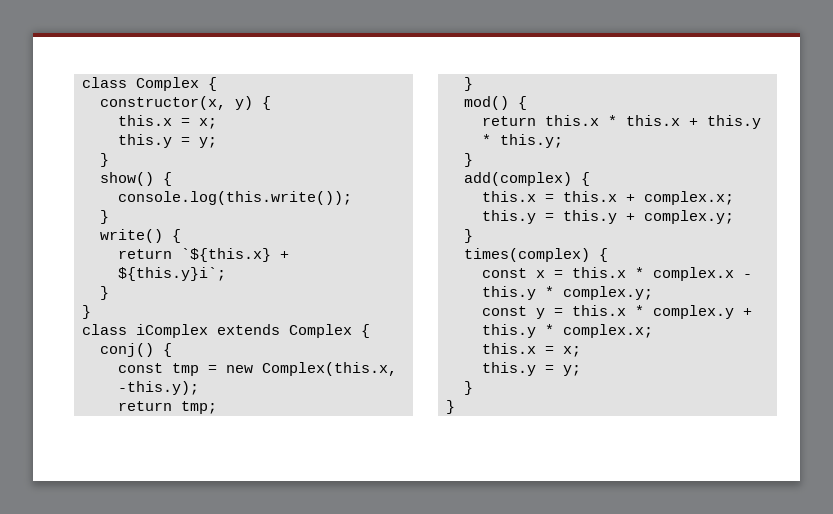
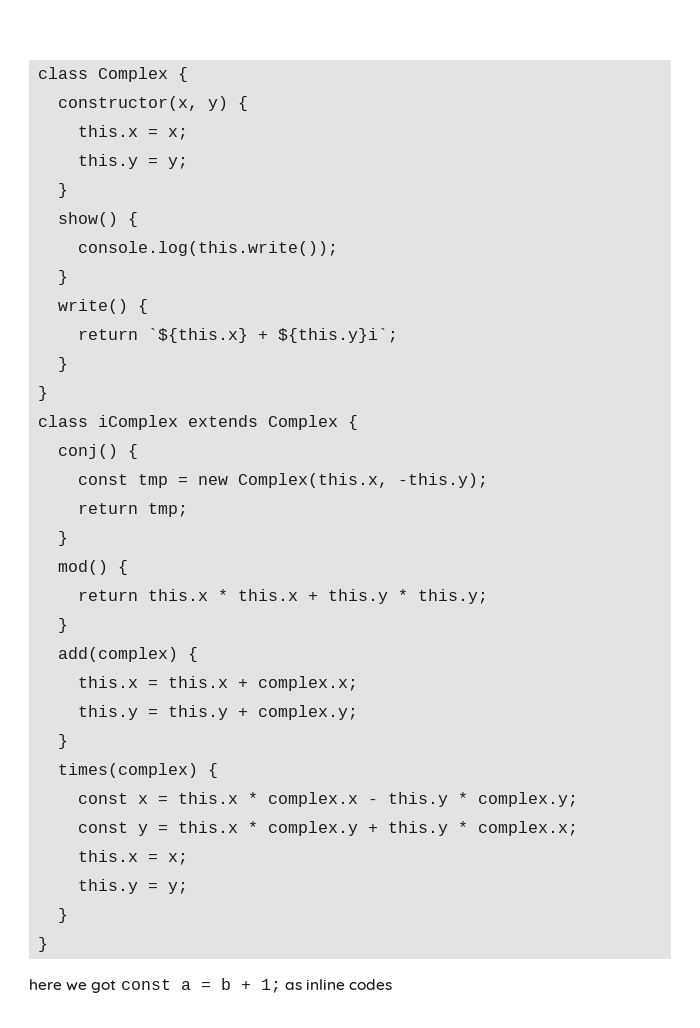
(456, 407) none -> [29,978,393,993] // here we got const a = b + 1; as inline codes

